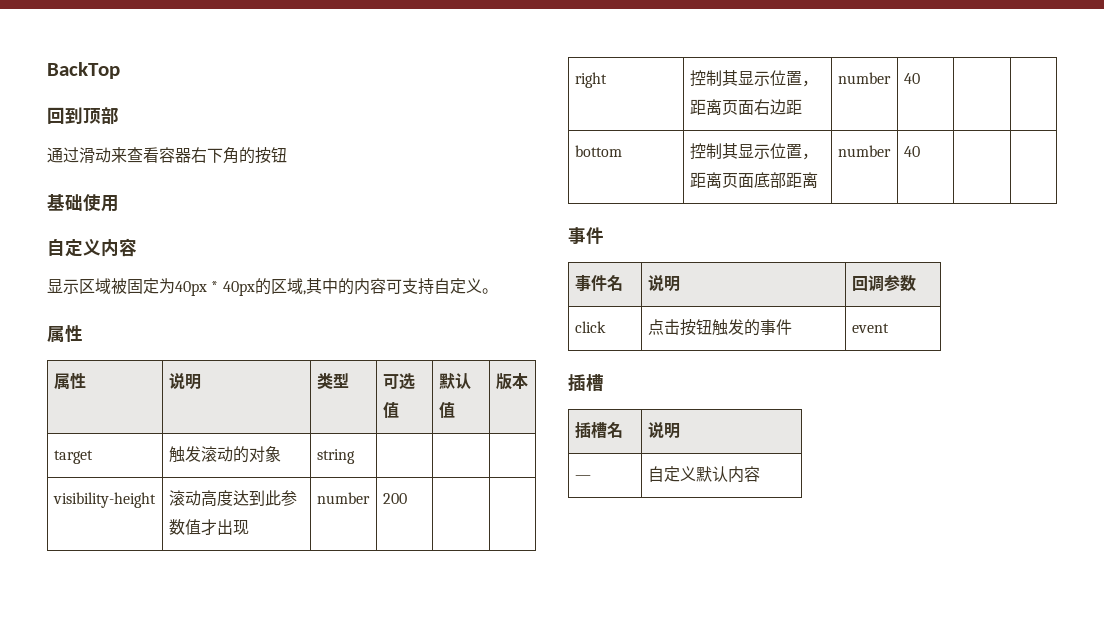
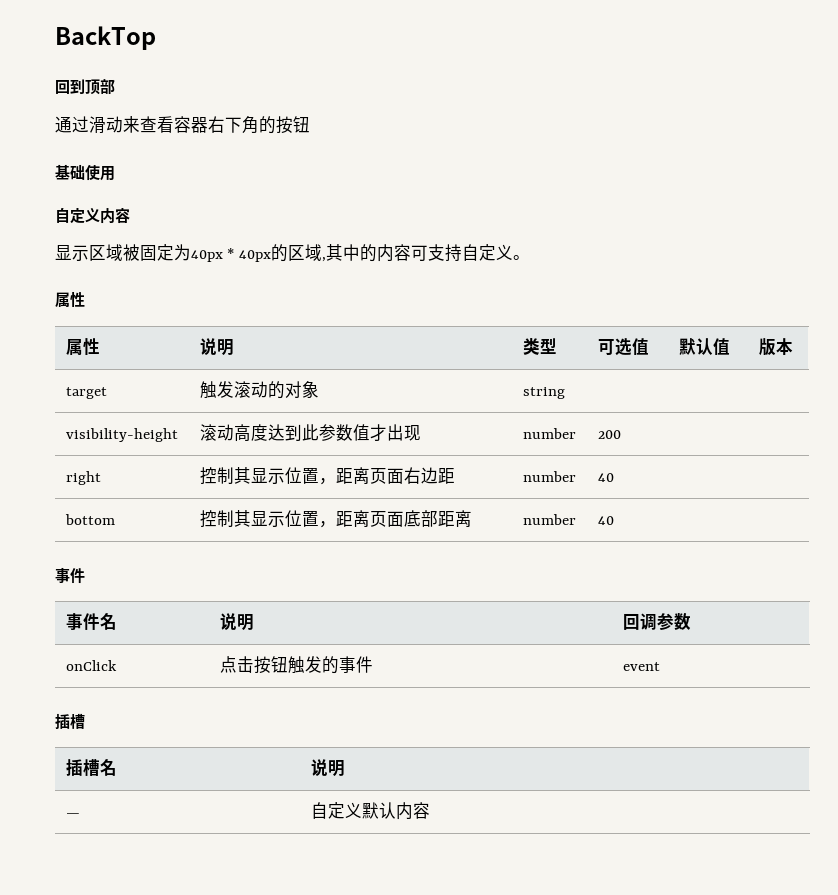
[574,321,606,333] click -> [65,660,117,671] onClick

